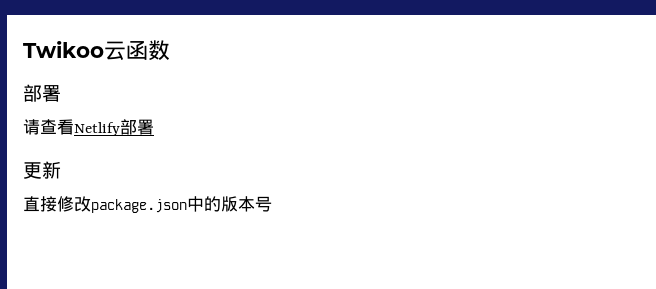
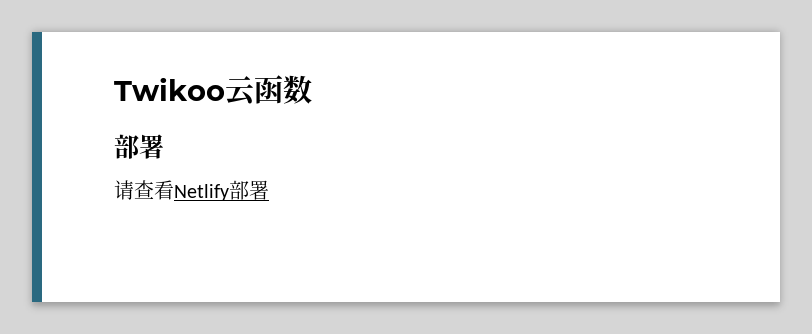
[23,161,61,179] [23,196,272,213] // 更新 // 直接修改package.json中的版本号 -> (269, 190) none

